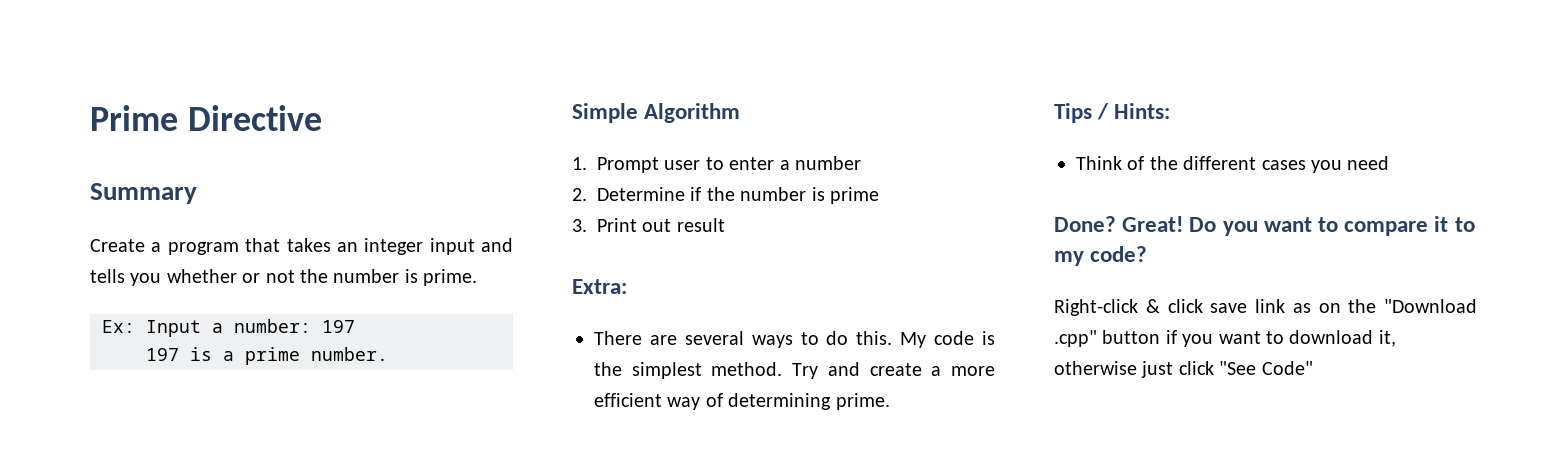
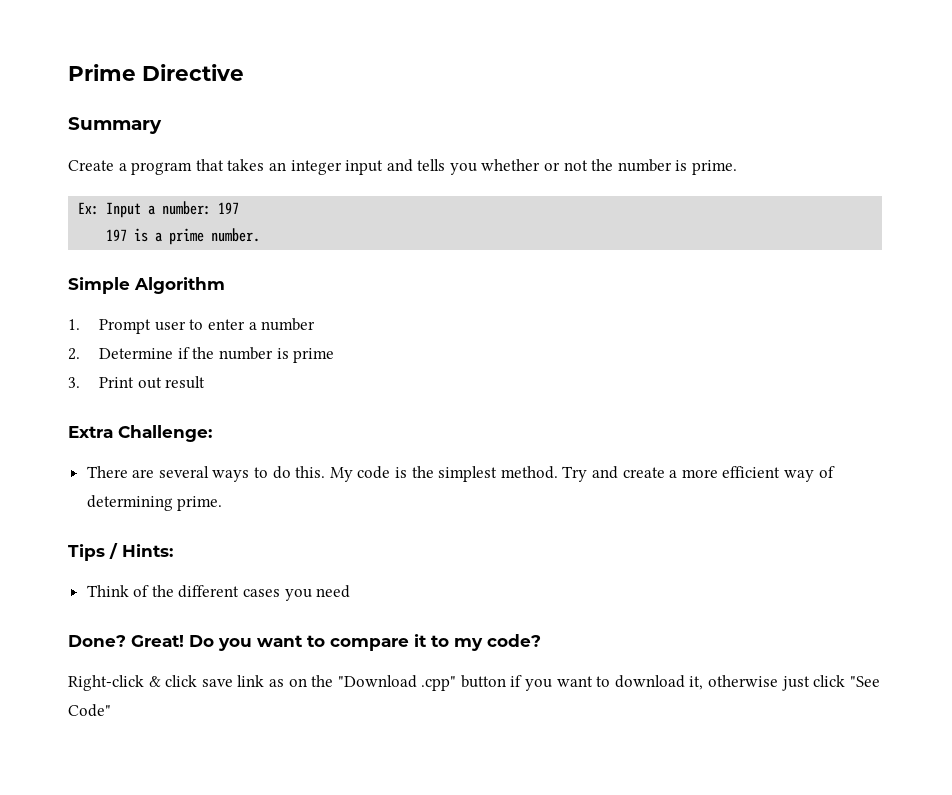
[572,279,627,294] Extra: -> [68,425,212,442] Extra Challenge:

